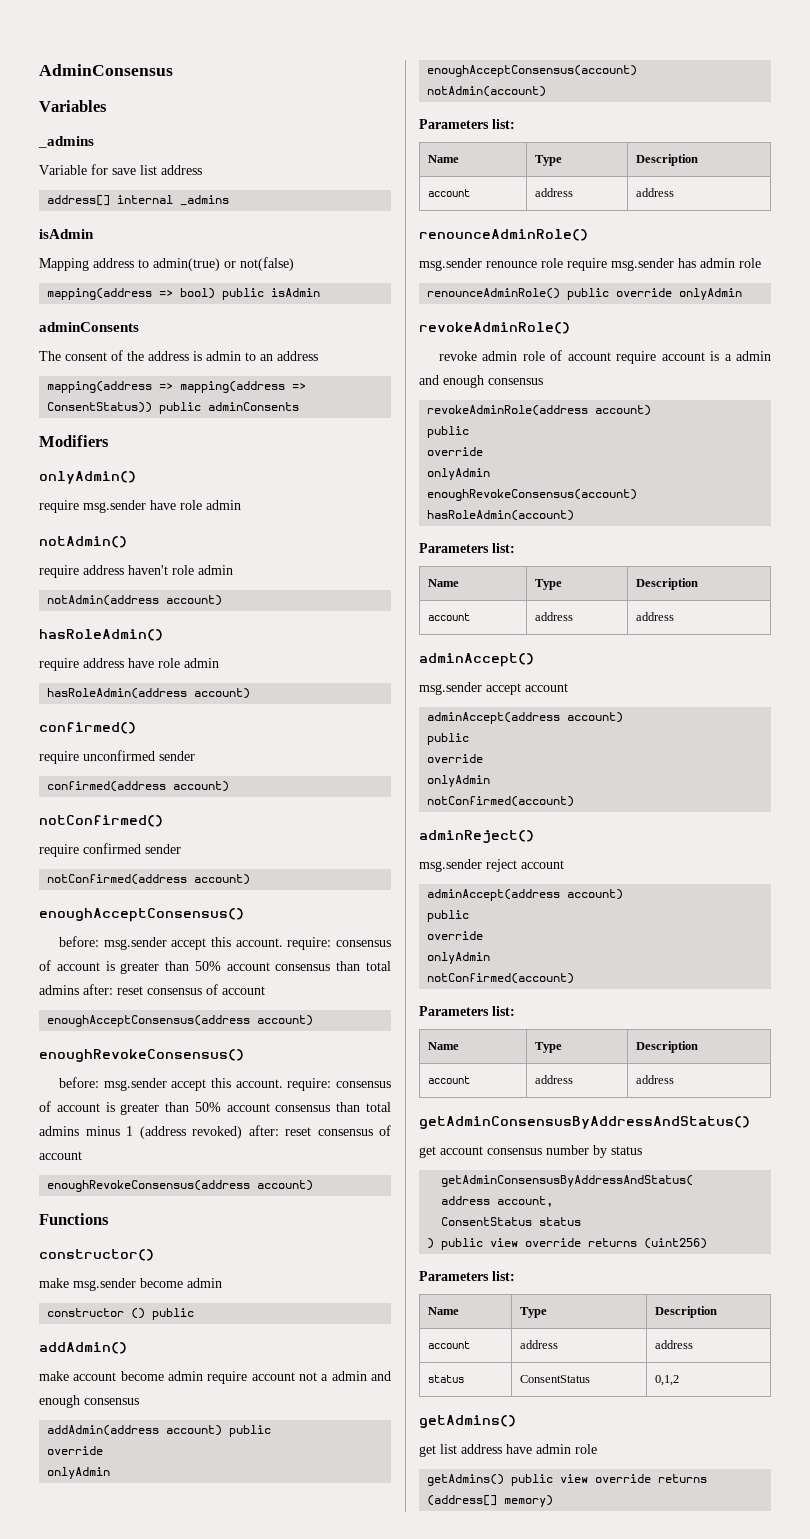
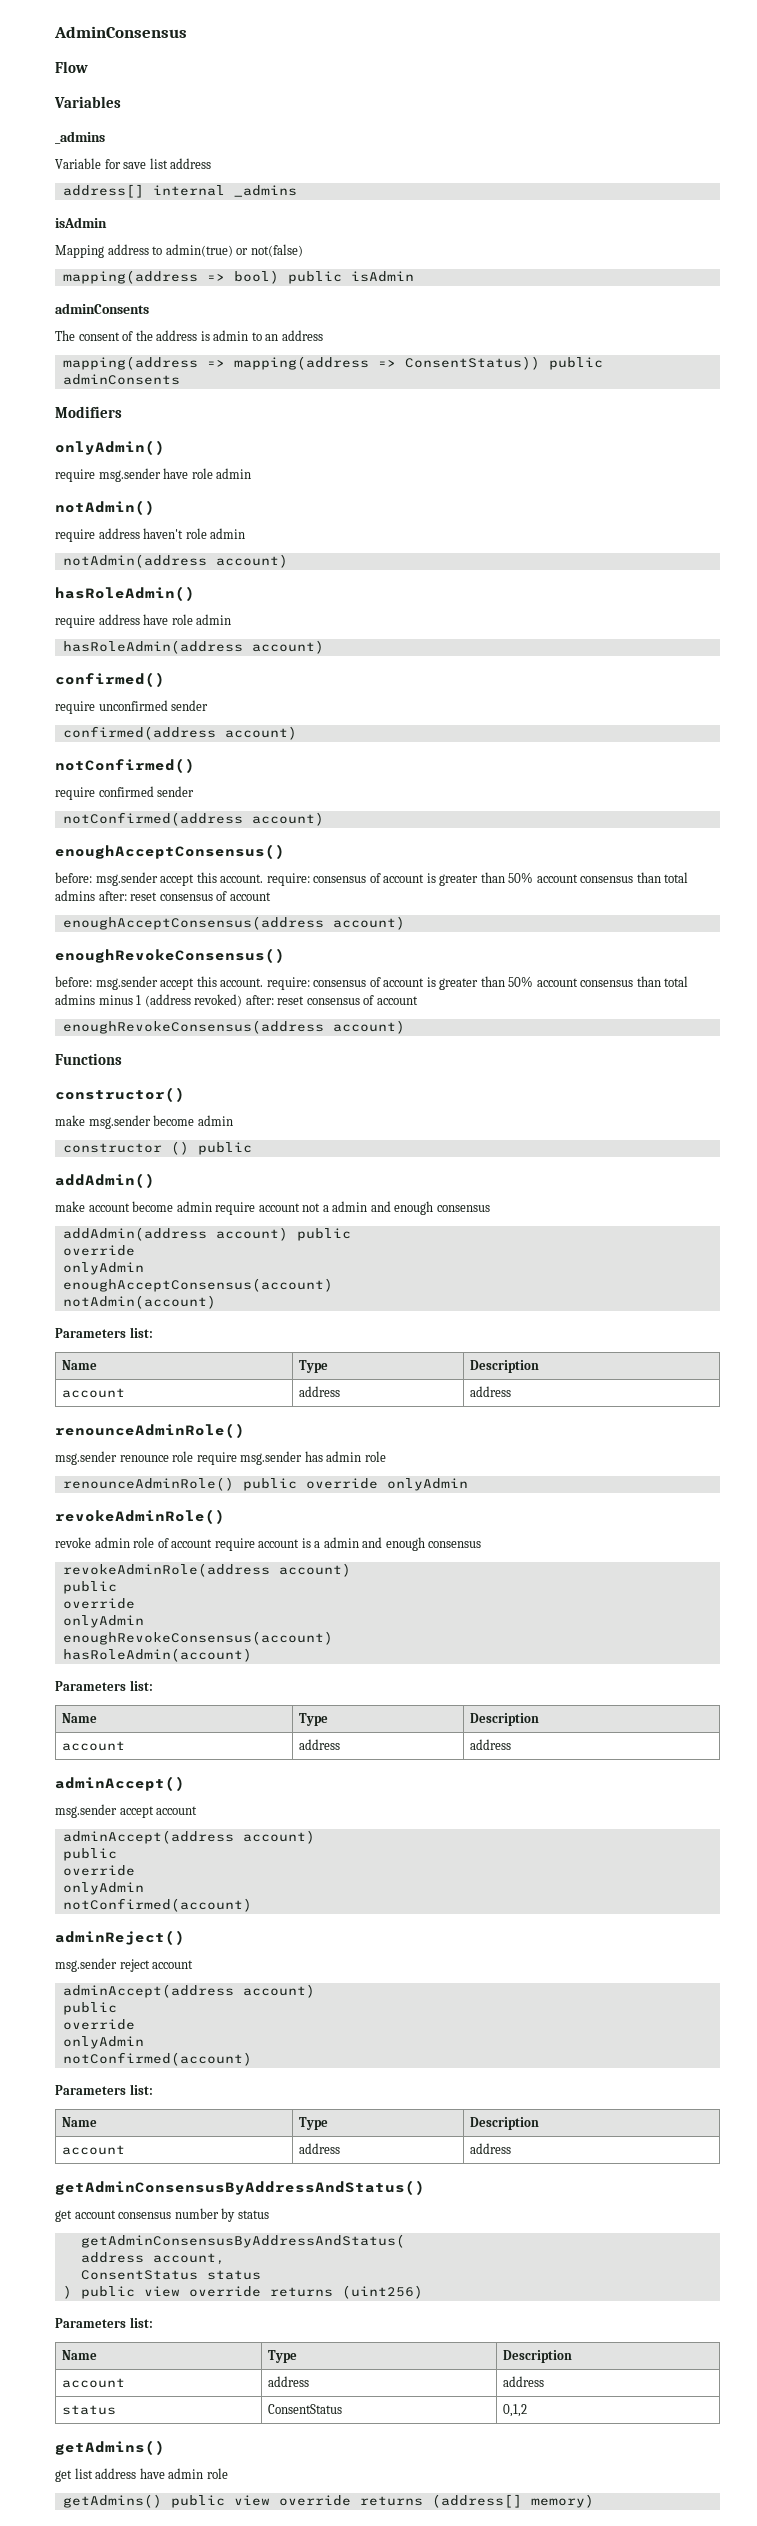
(173, 70) none -> [55,61,88,73] // Flow

